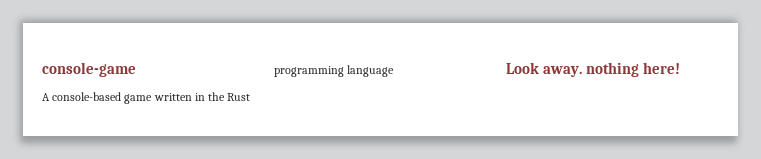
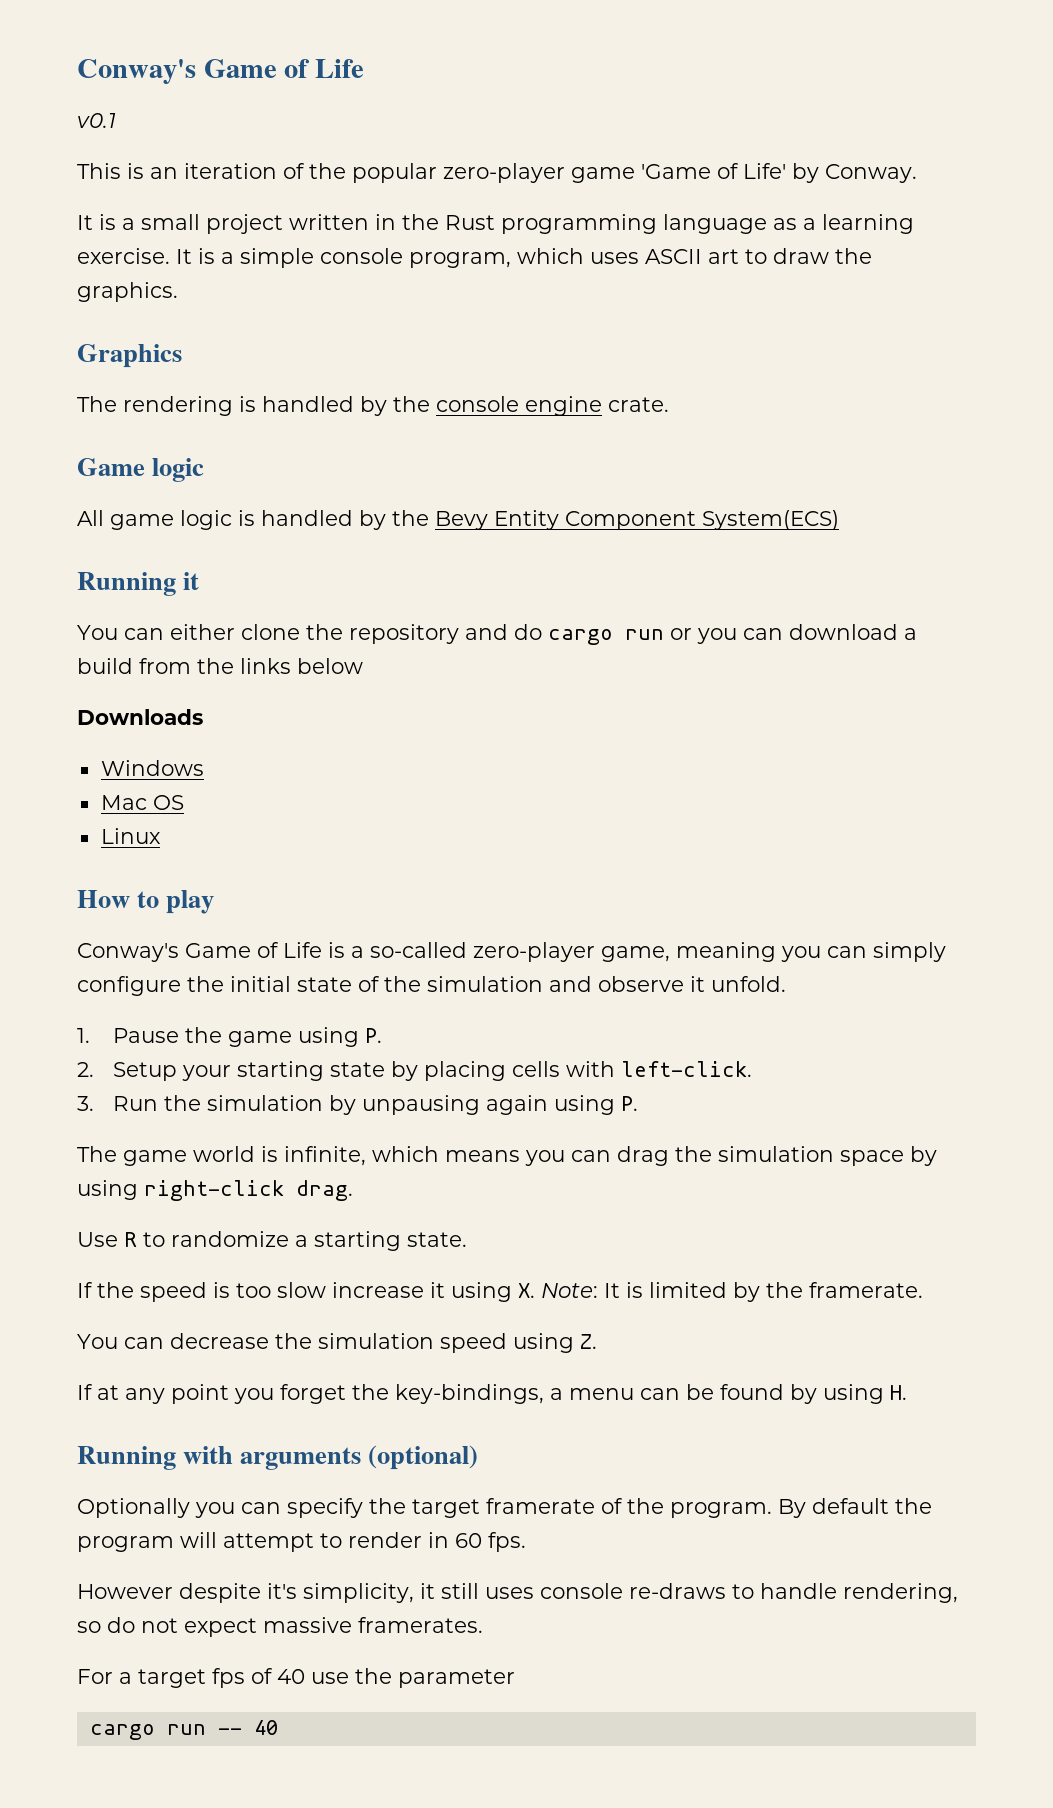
[42,62,136,77] [42,92,153,104] console-game // A console-based game -> [77,59,365,84] [77,113,116,128] [77,163,917,183] [77,214,283,234] Conway's Game of Life // v0.1 // This is an iteration of the popular zero-player game 'Game of Life' by Conway. // It is a small project
[506,62,681,77] // Look away. nothing here! -> [773,214,914,234] [77,248,872,268] [77,282,178,302] [77,344,182,368] [77,396,669,416] [77,458,205,482] [77,510,839,530] [77,572,200,596] [77,624,917,645] [77,658,363,674] [77,709,203,725] [100,760,204,776] [100,795,184,810] [100,828,161,844] [77,890,215,914] [77,942,946,962] [77,976,786,996] [77,1027,382,1047] [77,1061,752,1081] [77,1095,638,1115] [77,1146,937,1166] [77,1180,353,1201] [77,1231,467,1251] [77,1282,923,1302] [77,1333,597,1353] [77,1384,907,1404] [77,1445,479,1470] [77,1498,932,1518] [77,1532,526,1552] [77,1583,958,1603] [77,1617,483,1637] [77,1668,515,1688] [89,1720,278,1740] as a learning exercise. It is a simple console program, which uses ASCII art to draw the graphics. // Graphics // The rendering is handled by the console engine crate. // Game logic // All game logic is handled by the Bevy Entity Component System(ECS) // Running it // You can either clone the repository and do cargo run or you can download a build from the links below // Downloads // Windows // Mac OS // Linux // How to play // Conway's Game of Life is a so-called zero-player game, meaning you can simply configure the initial state of the simulation and observe it unfold. // 1. Pause the game using P. // 2. Setup your starting state by placing cells with left-click. // 3. Run the simulation by unpausing again using P. // The game world is infinite, which means you can drag the simulation space by using right-click drag. // Use R to randomize a starting state. // If the speed is too slow increase it using X. Note: It is limited by the framerate. // You can decrease the simulation speed using Z. // If at any point you forget the key-bindings, a menu can be found by using H. // Running with arguments (optional) // Optionally you can specify the target framerate of the program. By default the program will attempt to render in 60 fps. // However despite it's simplicity, it still uses console re-draws to handle rendering, so do not expect massive framerates. // For a target fps of 40 use the parameter // cargo run -- 40

